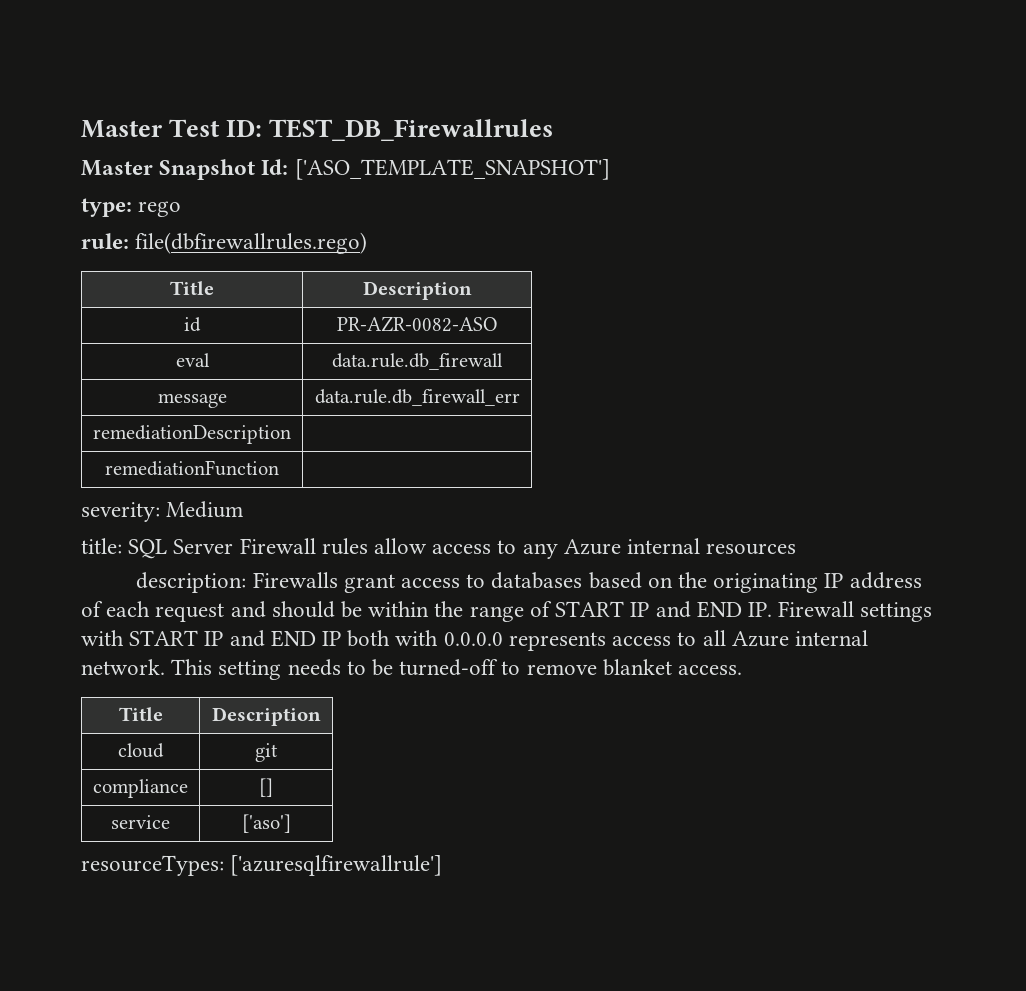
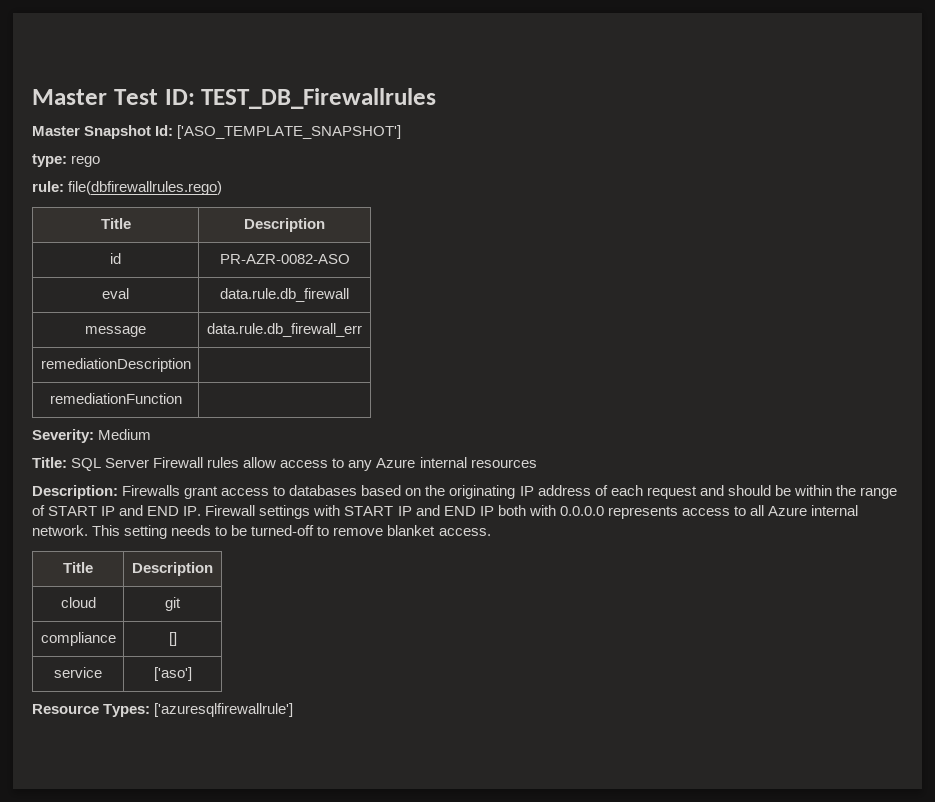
[81,502,160,522] severity: -> [32,429,94,443] Severity:
[81,538,122,554] title: -> [32,457,67,468] Title:
[136,572,247,593] description: -> [32,485,118,499] Description:
[81,855,224,876] resourceTypes: -> [32,704,151,717] Resource Types:

